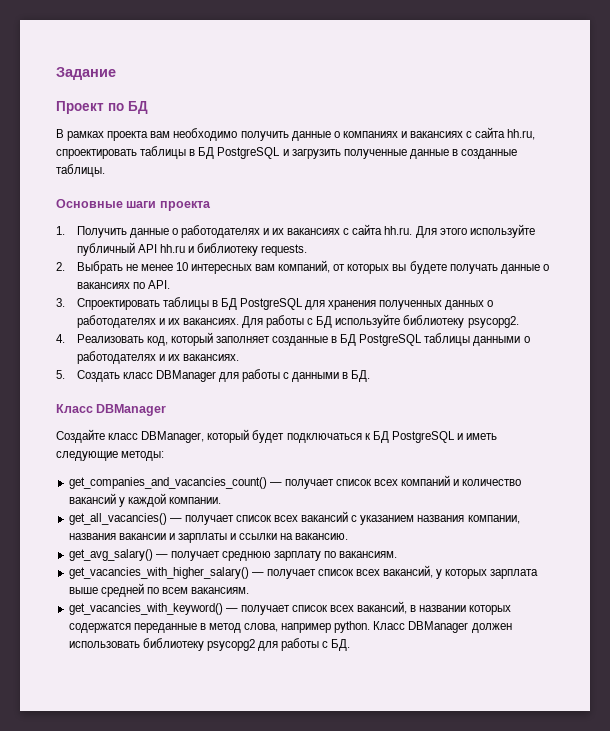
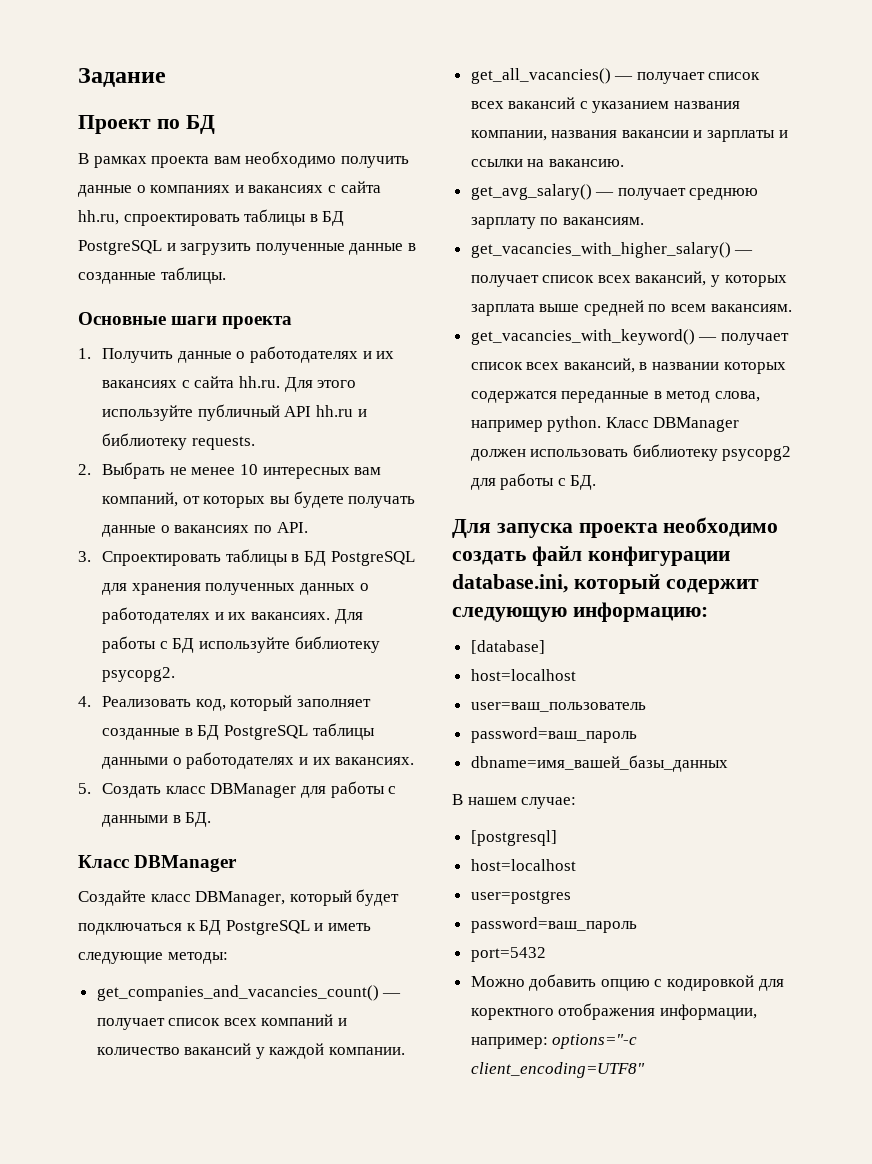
(351, 645) none -> [452,517,779,538] [452,546,730,566] [452,574,759,594] [452,602,708,622] [470,640,545,654] [470,669,576,681] [470,702,646,712] [470,727,637,743] [470,755,728,772] [452,794,577,809] [470,830,557,846] [470,859,576,871] [470,890,571,904] [470,917,637,933] [470,947,546,962] [470,974,784,991] [470,1003,757,1020] [470,1034,638,1049] [470,1062,645,1078] // Для запуска проекта необходимо создать файл конфигурации database.ini, который содержит следующую информацию: // [database] // host=localhost // user=ваш_пользователь // password=ваш_пароль // dbname=имя_вашей_базы_данных // В нашем случае: // [postgresql] // host=localhost // user=postgres // password=ваш_пароль // port=5432 // Можно добавить опцию с кодировкой для коректного отображения информации, например: options="-c client_encoding=UTF8"

